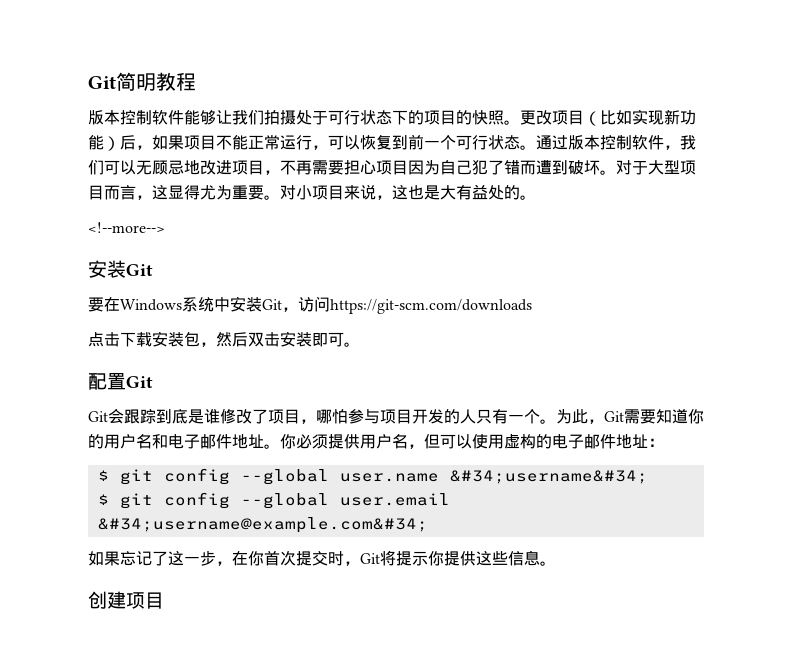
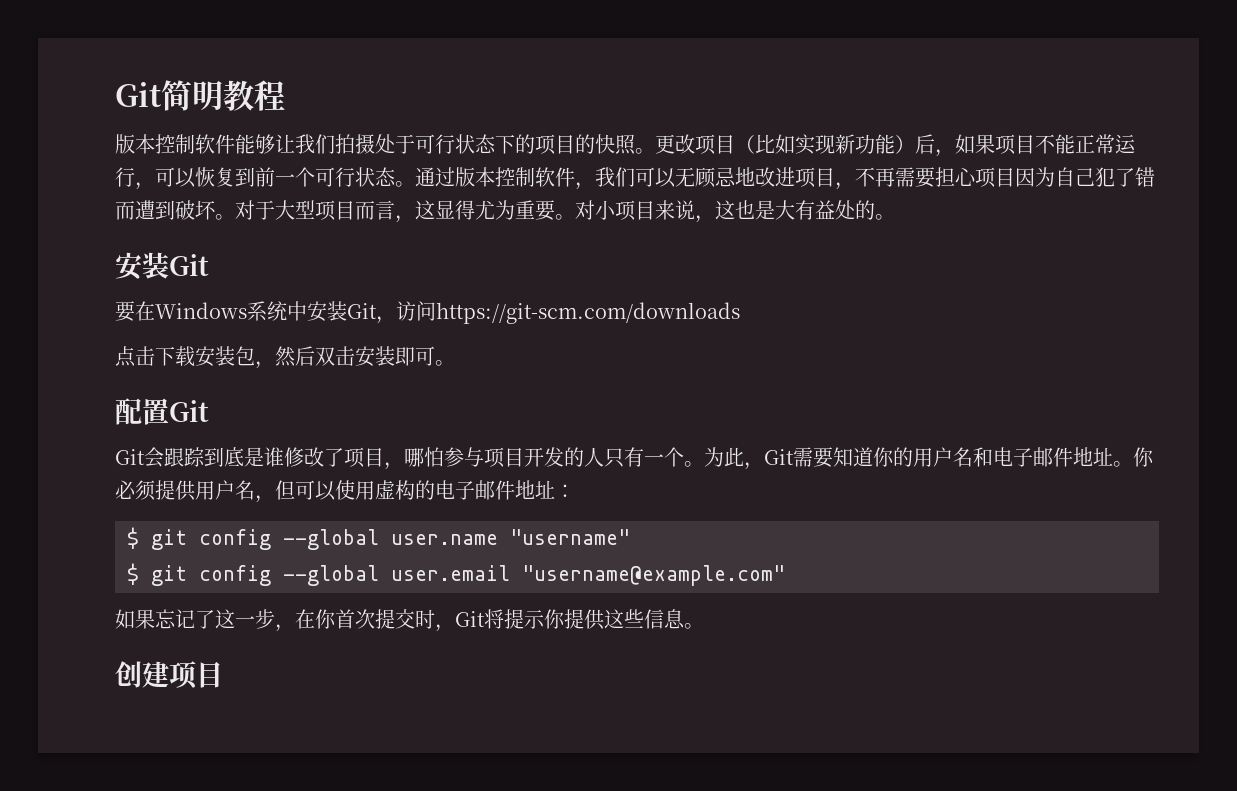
[88,222,165,233] // <!--more--> -> (895, 217) none
[449,470,648,484] &#34;username&#34; -> [510,529,630,545] "username"
[97,517,428,533] &#34;username@example.com&#34; -> [522,565,785,586] "username@example.com"

